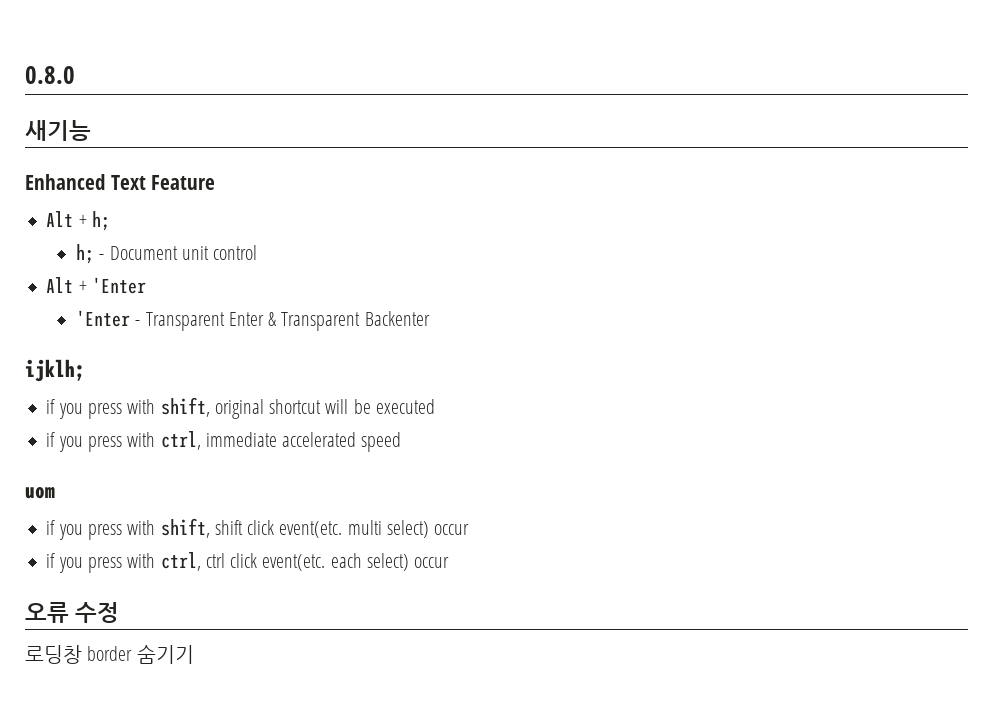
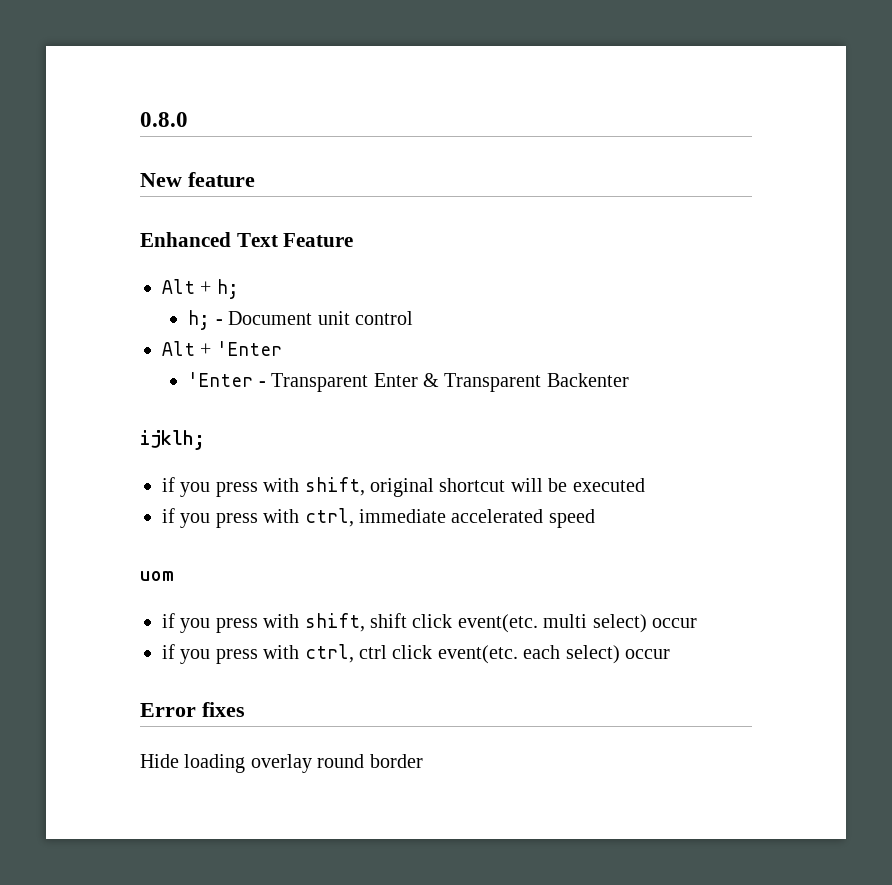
[25,120,91,141] 새기능 -> [140,172,255,187] New feature
[25,602,120,623] [25,644,194,664] 오류 수정 // 로딩창 border 숨기기 -> [140,702,245,717] [140,754,423,773] Error fixes // Hide loading overlay round border

